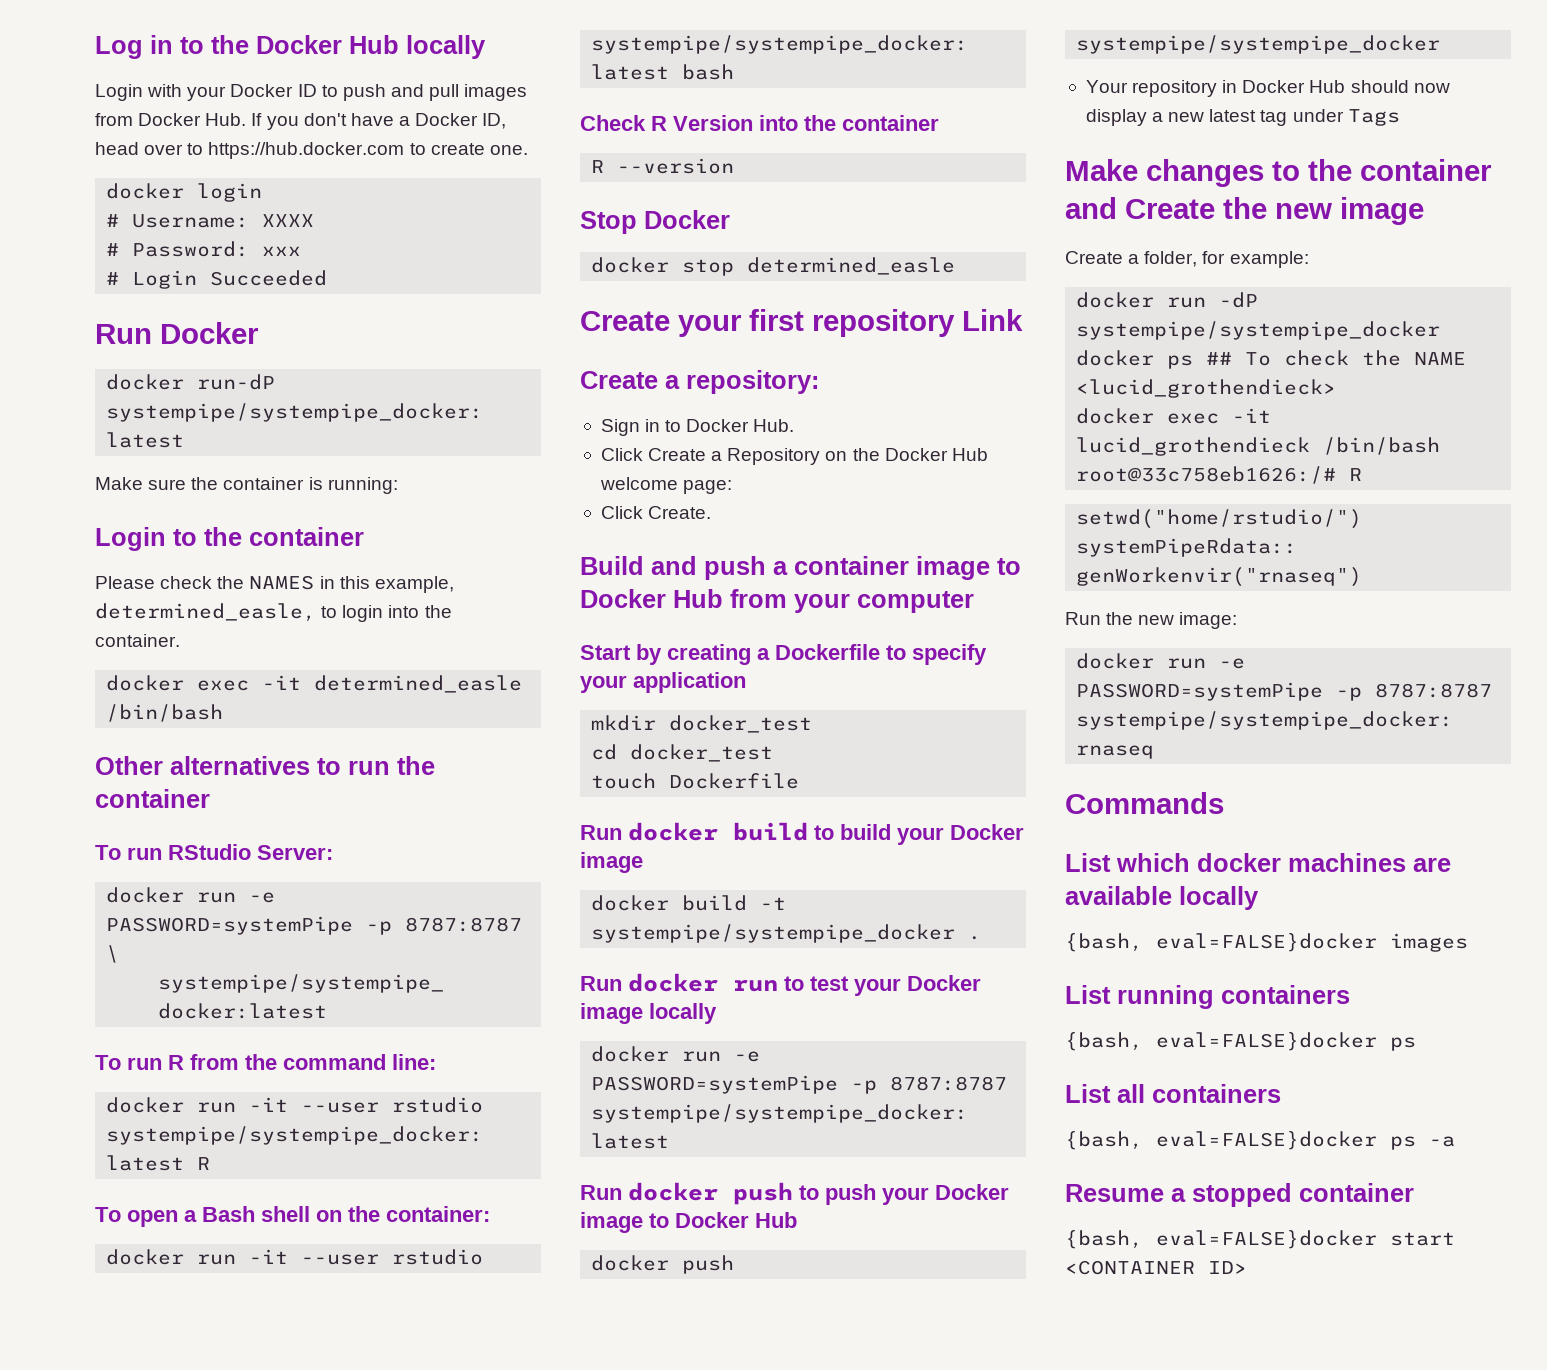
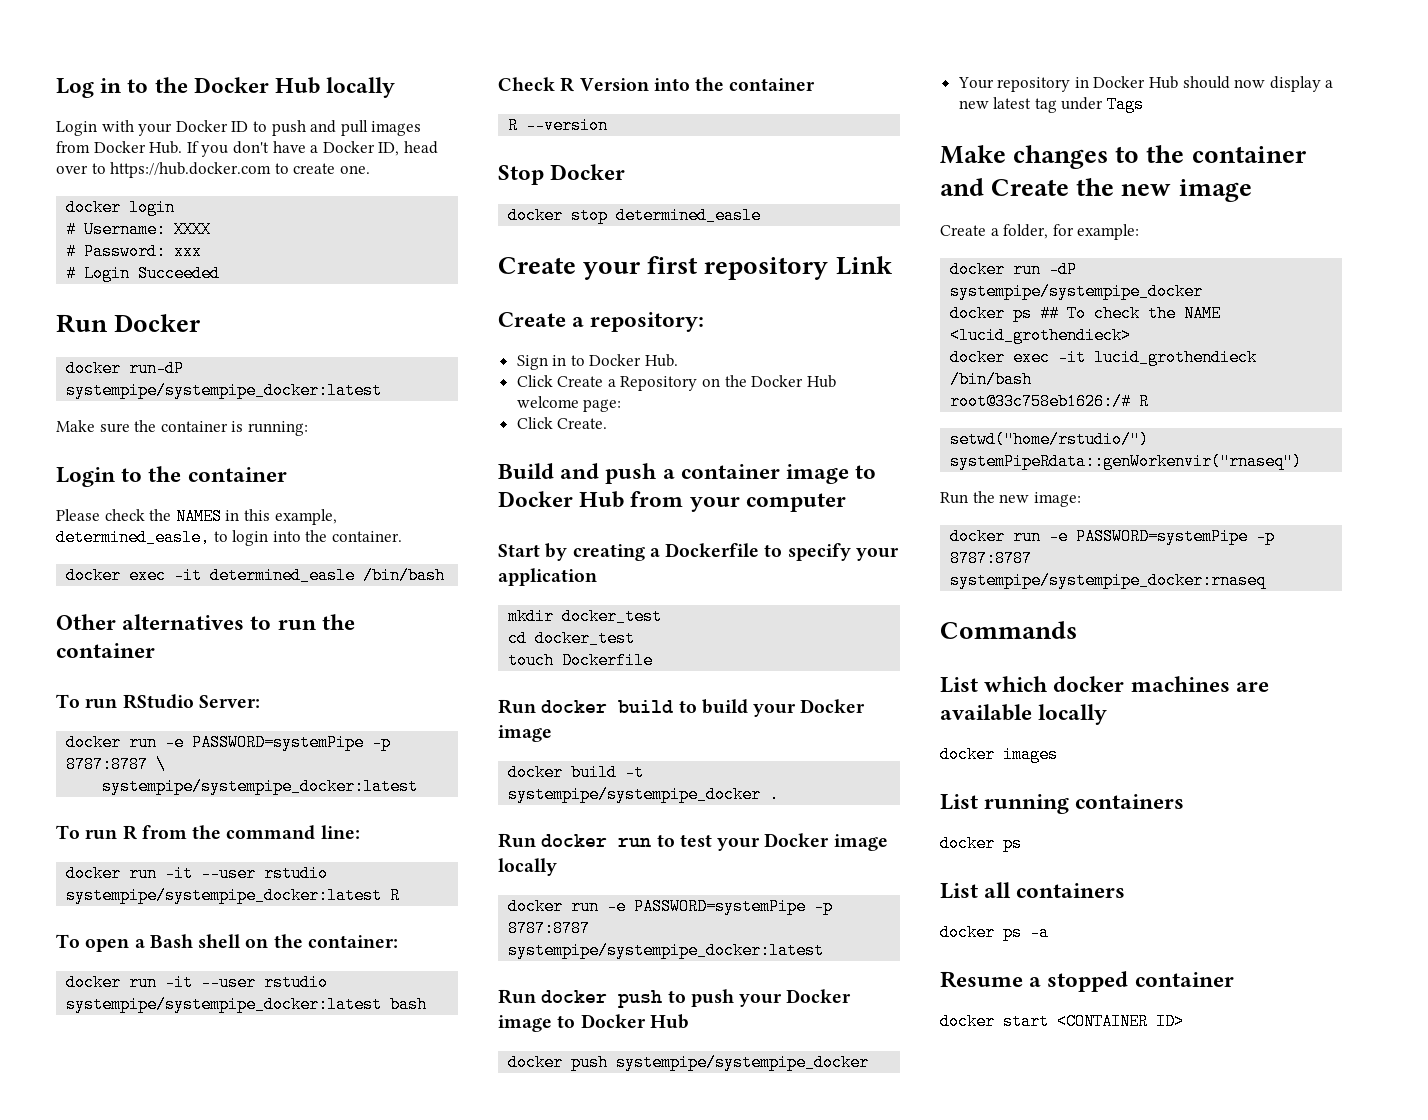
[1065,933,1377,952] {bash, eval=FALSE}docker -> [940,746,995,763] docker
[1065,1032,1377,1051] {bash, eval=FALSE}docker -> [940,835,995,852] docker
[1065,1131,1377,1150] {bash, eval=FALSE}docker -> [940,924,995,941] docker
[1065,1230,1377,1249] {bash, eval=FALSE}docker -> [940,1013,995,1030] docker

